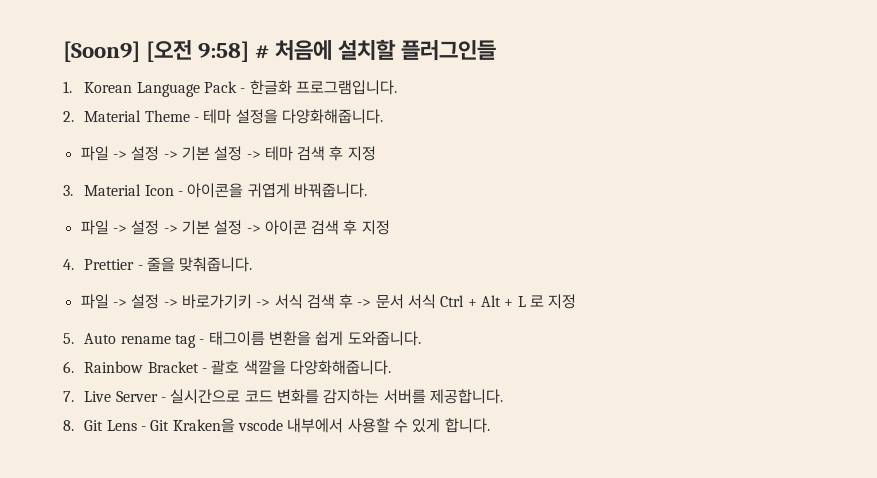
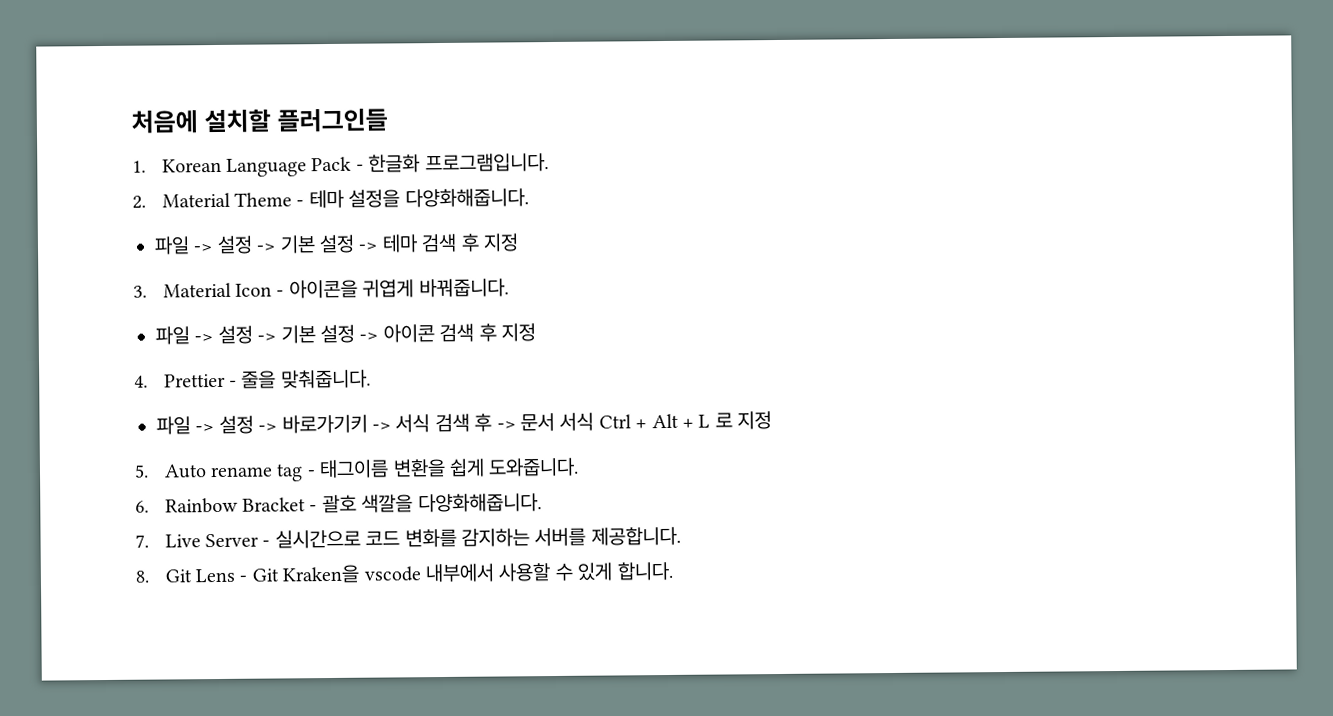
[63,40,270,62] [Soon9] [오전 9:58] # -> (131, 122) none

